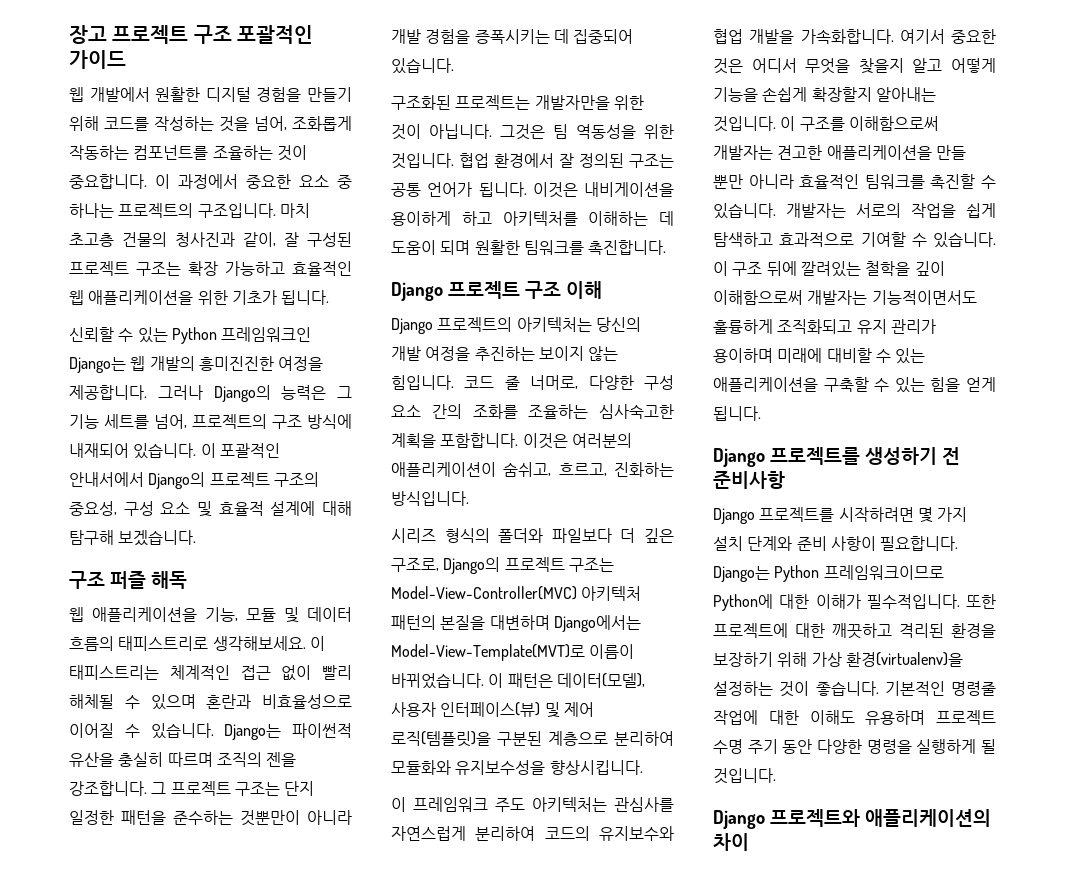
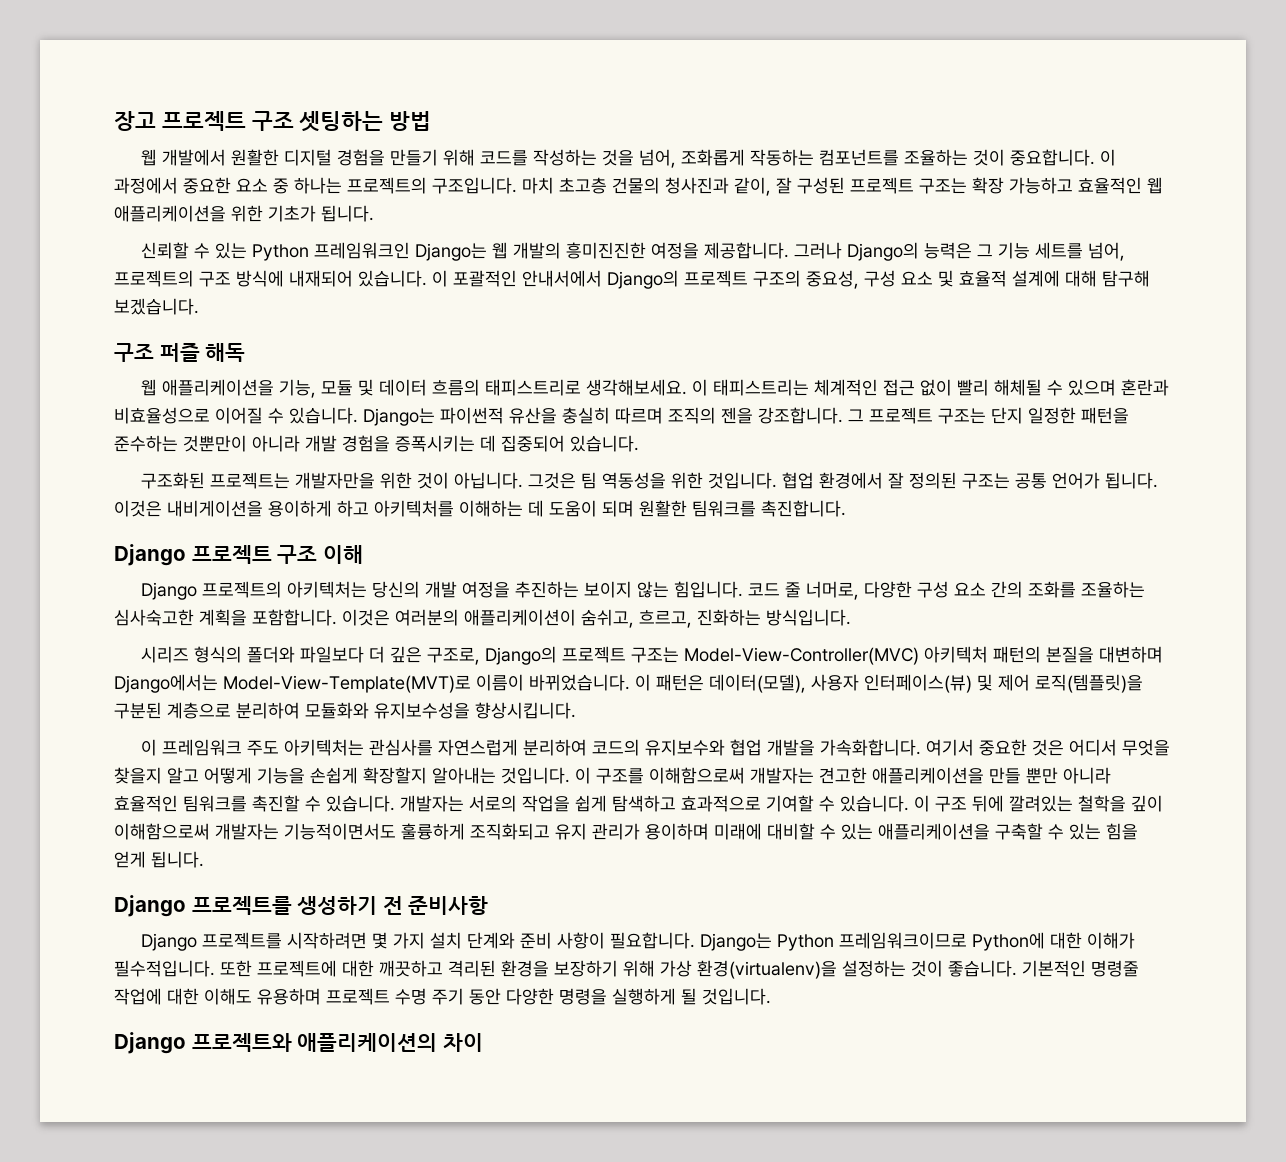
[236,25,313,44] [69,50,126,69] 포괄적인 가이드 -> [299,111,432,132] 셋팅하는 방법

